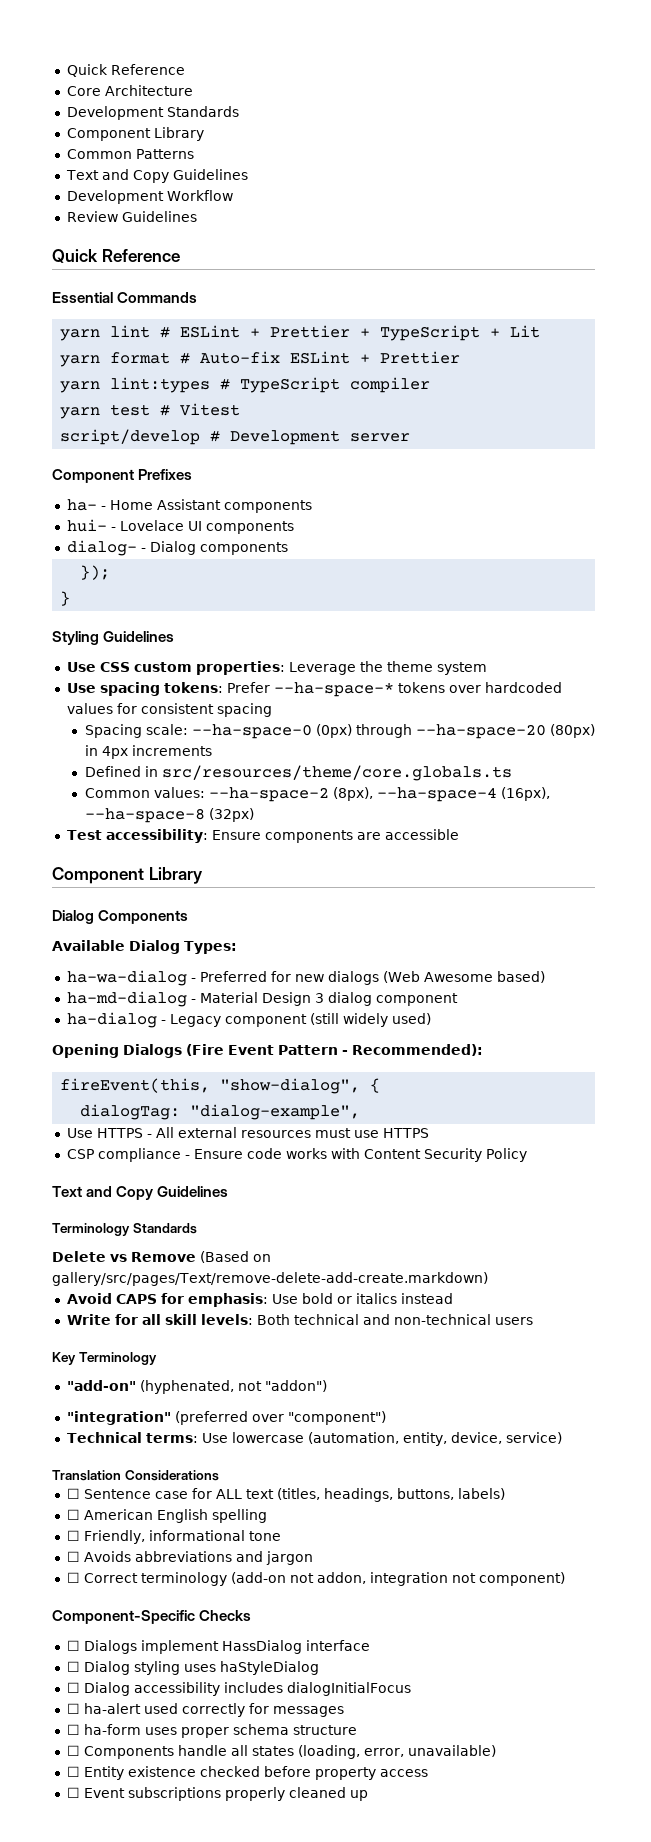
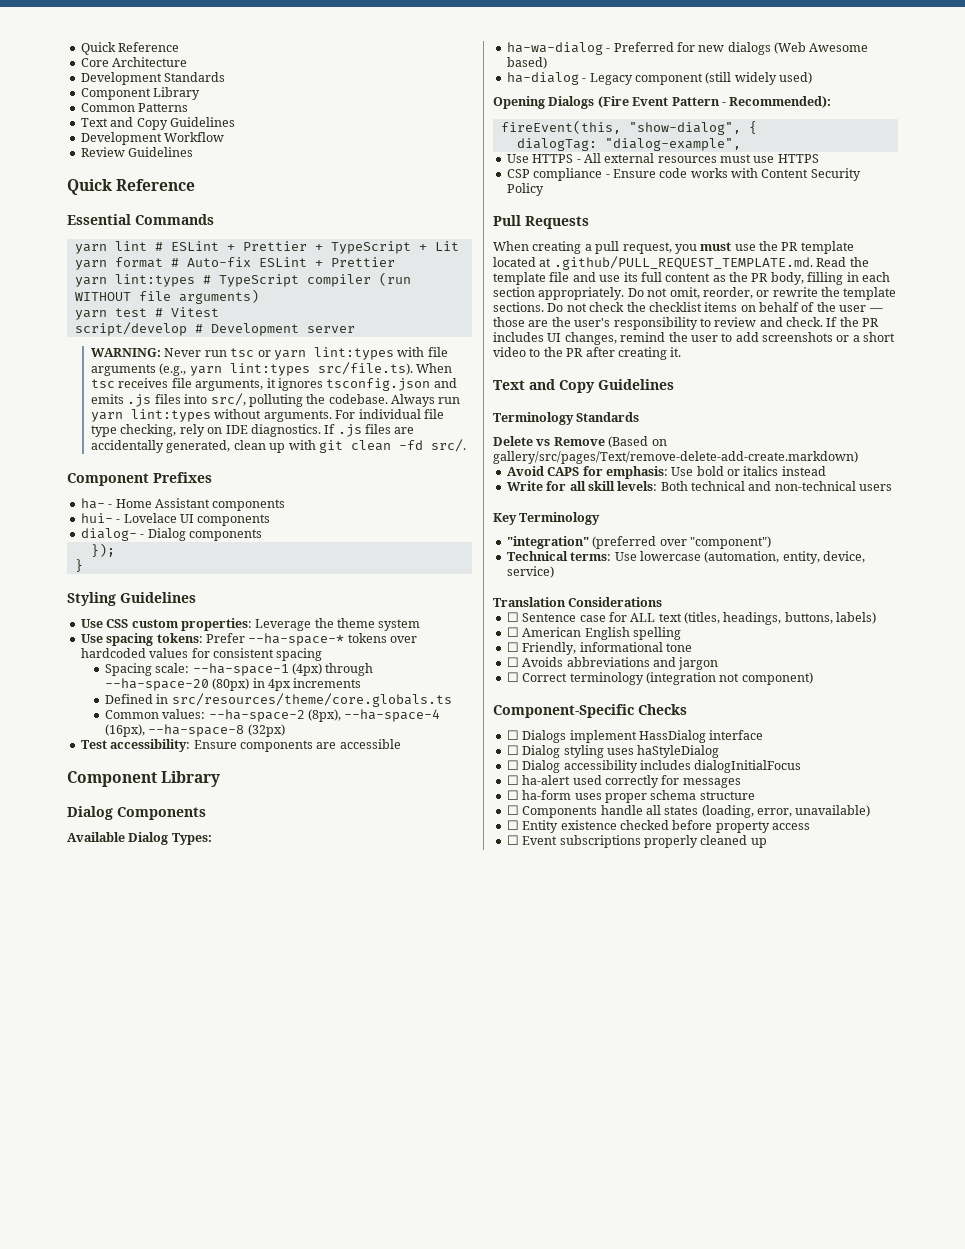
(431, 385) none -> [378,272,411,286] [74,289,259,304] (run WITHOUT file arguments)
(411, 437) none -> [91,347,448,360] [91,362,453,376] [91,378,457,391] [91,393,461,407] [91,409,444,422] [91,424,415,437] [91,439,466,453] // WARNING: Never run tsc or yarn lint:types with file arguments (e.g., yarn lint:types src/file.ts). When tsc receives file arguments, it ignores tsconfig.json and emits .js files into src/, polluting the codebase. Always run yarn lint:types without arguments. For individual file type checking, rely on IDE diagnostics. If .js files are accidentally generated, clean up with git clean -fd src/.
[191,724,352,739] --ha-space-0 (0px) -> [192,663,322,676] --ha-space-1 (4px)
[66,991,458,1007] // ha-md-dialog - Material Design 3 dialog component -> (547, 63) none
(527, 1155) none -> [493,215,589,229] [493,241,854,254] [493,256,869,270] [493,272,890,285] [493,287,897,300] [493,302,883,312] [493,317,880,330] [493,332,896,345] [493,347,682,360] // Pull Requests // When creating a pull request, you must use the PR template located at .github/PULL_REQUEST_TEMPLATE.md. Read the template file and use its full content as the PR body, filling in each section appropriately. Do not omit, reorder, or rewrite the template sections. Do not check the checklist items on behalf of the user — those are the user's responsibility to review and check. If the PR includes UI changes, remind the user to add screenshots or a short video to the PR after creating it.
[66,1380,327,1394] // "add-on" (hyphenated, not "addon") -> (601, 518) none
[230,1572,448,1586] (add-on not addon, integration -> [645,672,716,685] (integration

